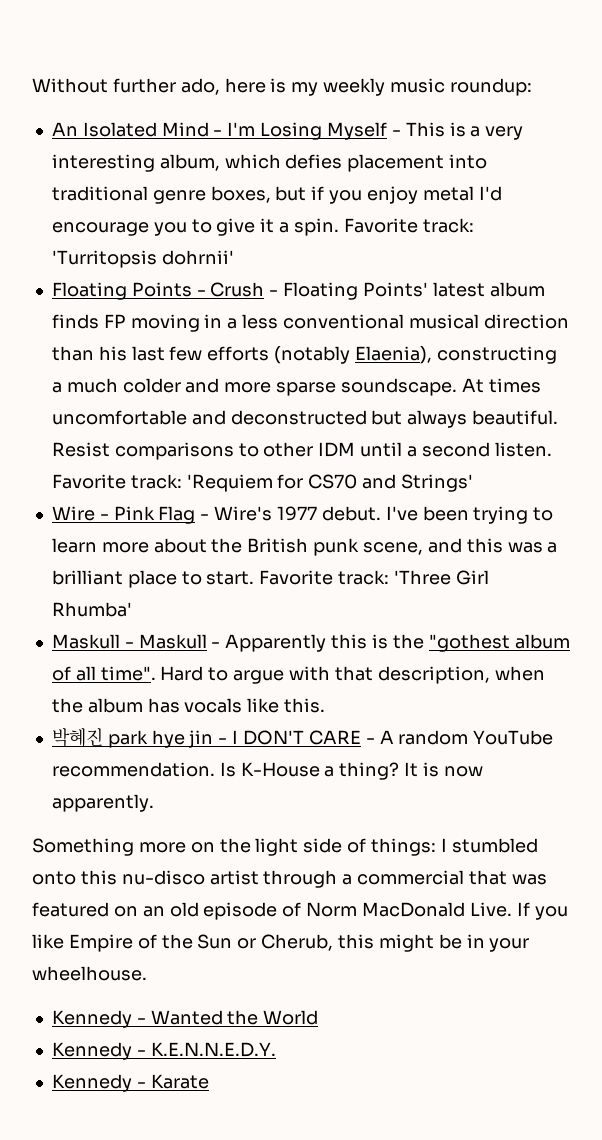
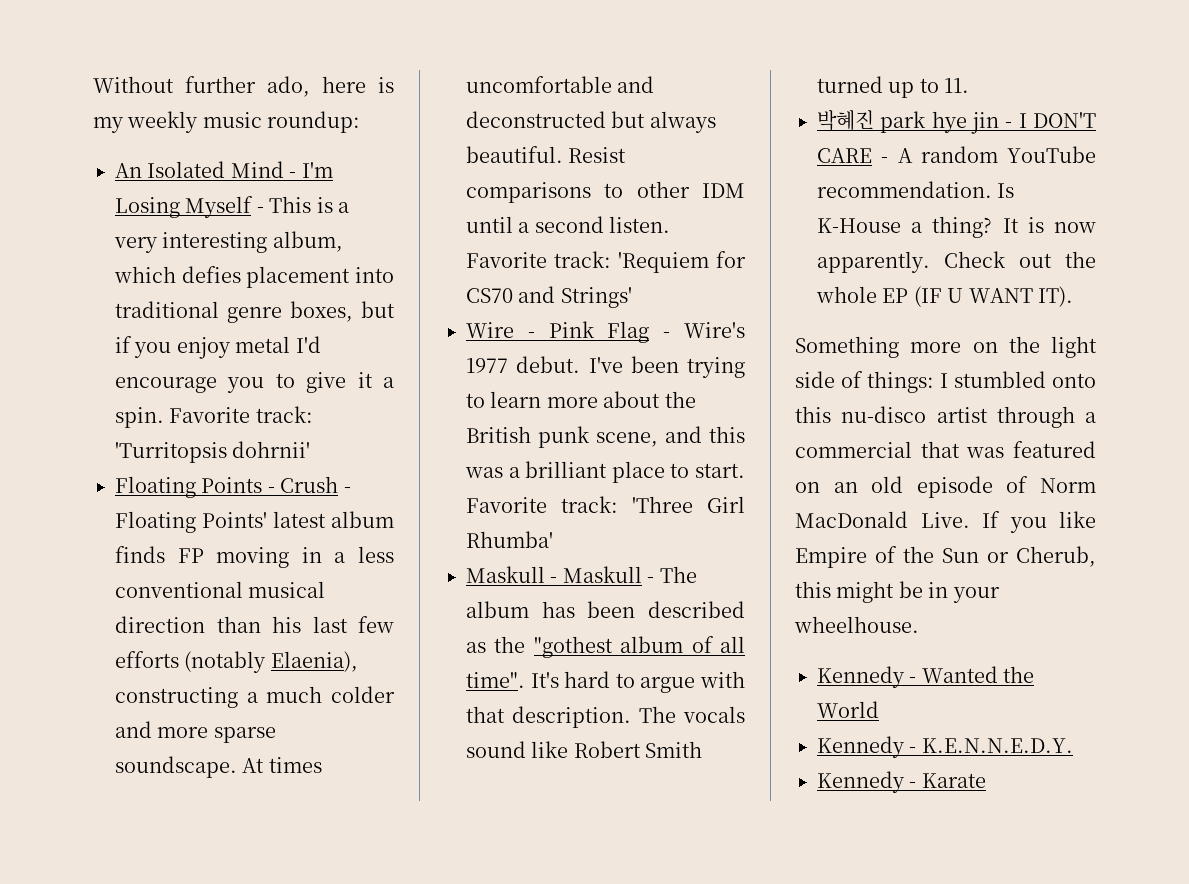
[225,634,388,652] Apparently this is -> [659,566,697,583] [466,601,745,618] [466,642,486,653] The album has been described as
[160,666,204,681] Hard -> [530,671,611,688] It's hard
[377,666,545,684] [51,698,326,713] description, when the album has vocals like this. -> [512,706,745,728] [466,741,703,758] [817,76,970,98] description. The vocals sound like Robert Smith turned up to 11.
(154, 803) none -> [944,251,1096,268] [816,286,1073,307] Check out the whole EP (IF U WANT IT).

